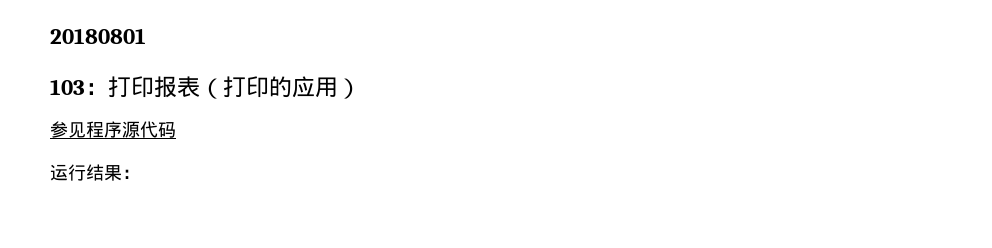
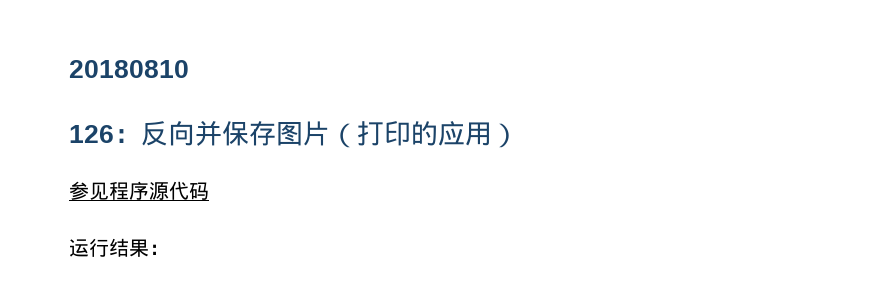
[50,28,146,44] [50,76,200,98] 20180801 // 103：打印报表 -> [69,60,189,78] [69,120,330,146] 20180810 // 126：反向并保存图片

